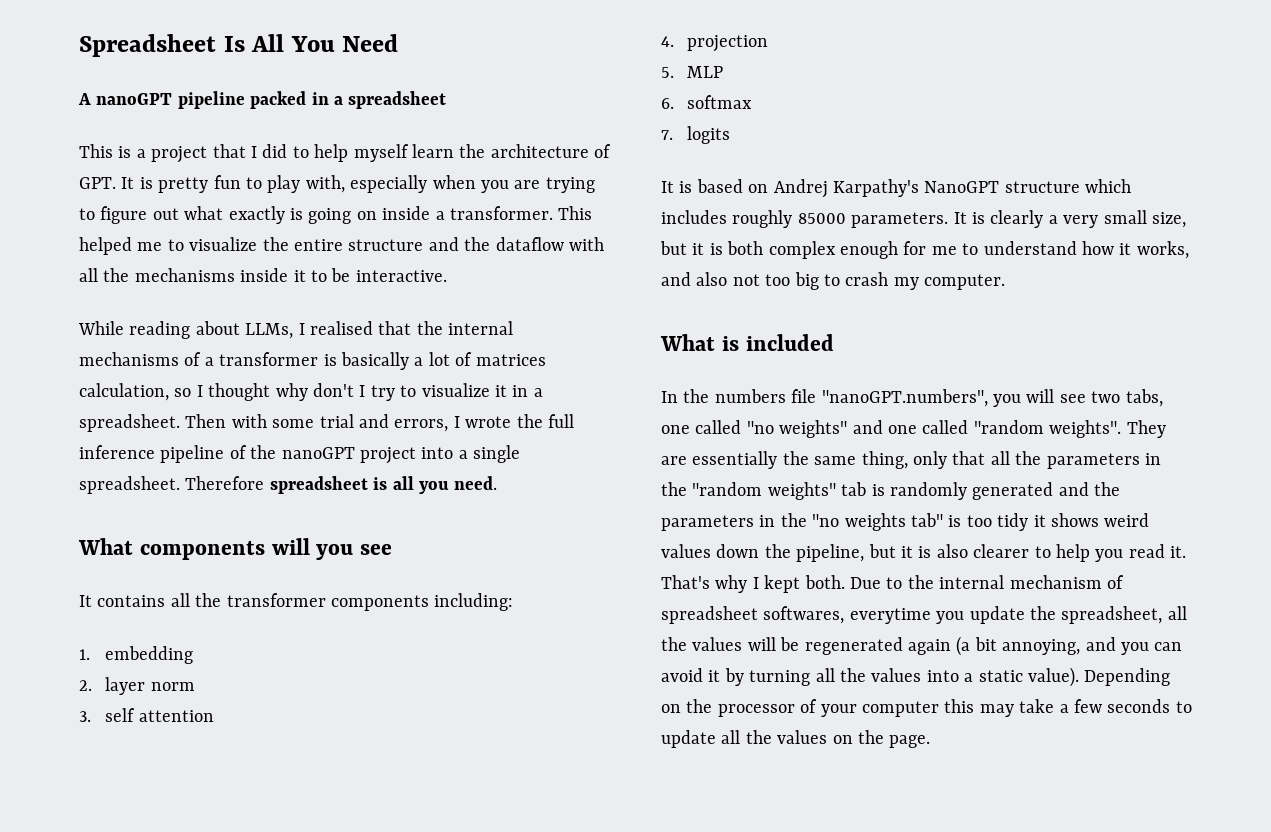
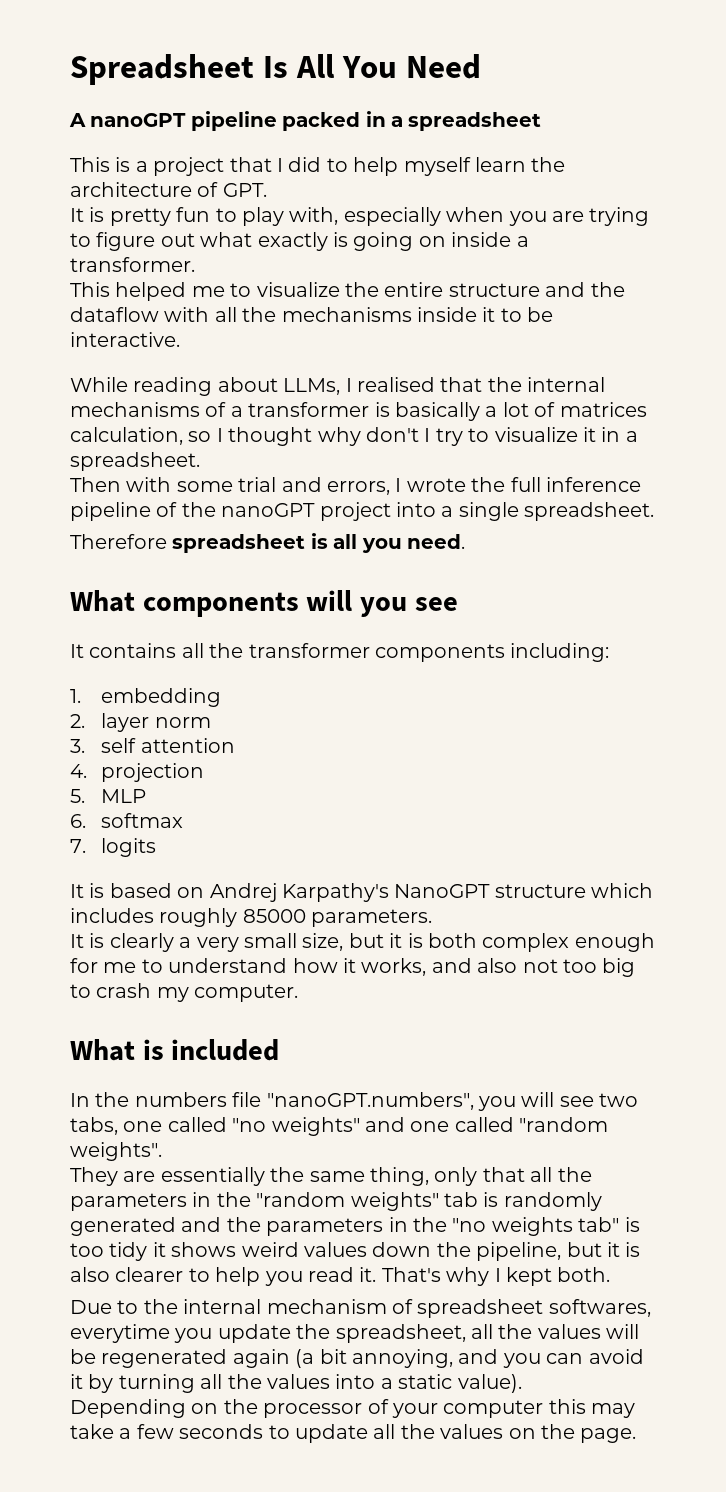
(116, 183) none -> (267, 190) //
(553, 213) none -> (195, 264) //
(180, 423) none -> (200, 461) //
(180, 485) none -> (655, 511) //
(949, 220) none -> (433, 918) //
(1122, 429) none -> (162, 1151) //
(845, 582) none -> (611, 1274) //
(1079, 677) none -> (522, 1383) //

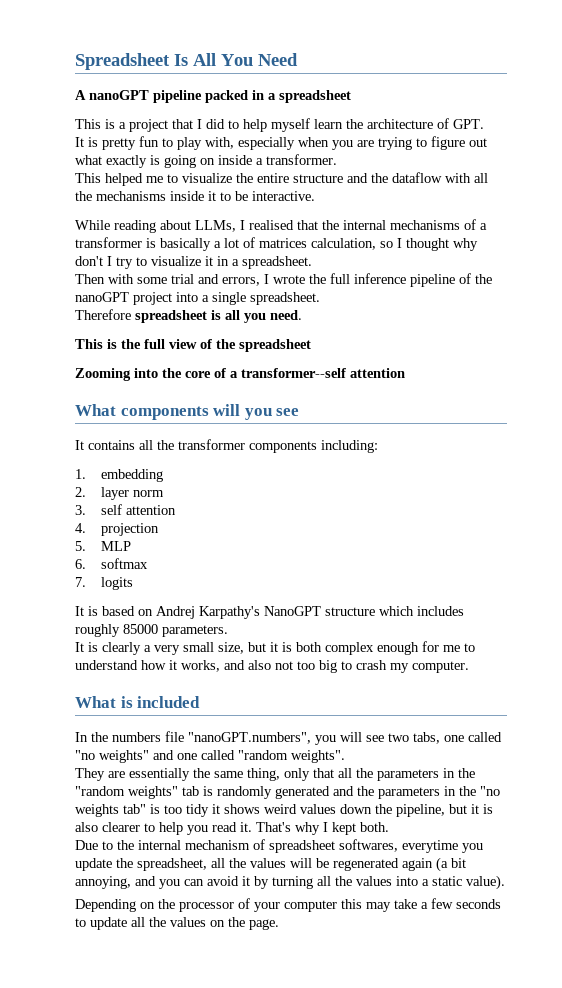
(465, 541) none -> [75,339,311,352] [75,368,405,381] // This is the full view of the spreadsheet // Zooming into the core of a transformer--self attention

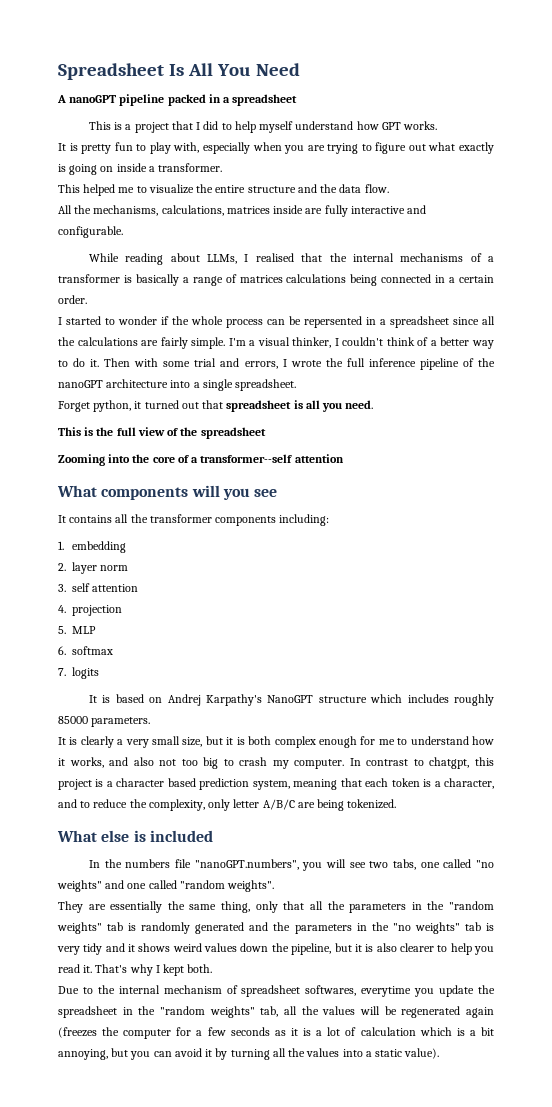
[314,118,484,129] learn the architecture of GPT. -> [295,121,438,130] understand how GPT works.
[392,172,488,183] [75,191,315,201] dataflow with all the mechanisms inside it to be interactive. -> [339,184,389,193] [58,205,427,217] [58,226,123,238] data flow. // All the mechanisms, calculations, matrices inside are fully interactive and configurable.
[224,238,239,248] lot -> [192,276,223,286] range
[311,238,478,251] [75,256,312,269] calculation, so I thought why don't I try to visualize it in a spreadsheet. // -> [286,274,495,286] [58,295,87,304] [58,316,495,328] [58,337,495,349] [58,358,100,367] calculations being connected in a certain order. // I started to wonder if the whole process can be repersented in a spreadsheet since all the calculations are fairly simple. I'm a visual thinker, I couldn't think of a better way to do it.
[133,292,172,305] project -> [106,379,169,388] architecture
[75,309,131,320] Therefore -> [58,400,224,412] Forget python, it turned out that
[75,696,116,708] // What -> [349,757,494,769] [58,778,494,790] [58,799,397,811] [57,830,130,842] In contrast to chatgpt, this project is a character based prediction system, meaning that each token is a character, and to reduce the complexity, only letter A/B/C are being tokenized. // What else
[75,804,209,817] weights tab" is too tidy -> [414,922,495,934] [57,943,125,955] weights" tab is very tidy and
[137,858,207,871] spreadsheet, -> [58,1006,279,1018] spreadsheet in the "random weights" tab,
[436,857,448,872] (a -> [58,1027,476,1039] (freezes the computer for a few seconds as it is a lot of calculation which is a
[135,876,156,886] and -> [111,1048,129,1057] but
[75,898,501,912] [75,917,279,930] // Depending on the processor of your computer this may take a few seconds to update all the values on the page. -> (440, 1053) none

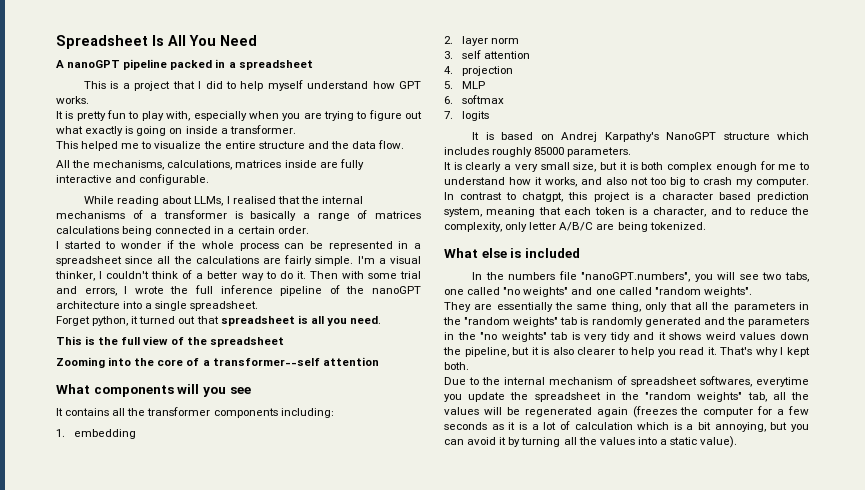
[304,316,362,328] repersented -> [328,241,393,251] represented

